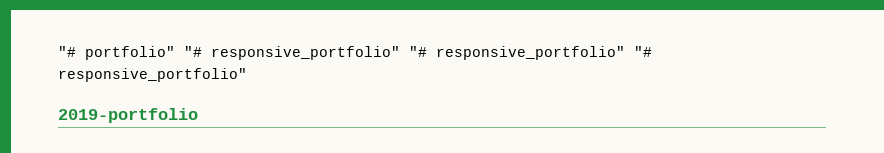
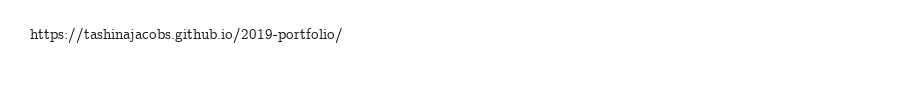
[58,46,652,60] [58,68,247,82] [58,108,198,123] "# portfolio" "# responsive_portfolio" "# responsive_portfolio" "# responsive_portfolio" // 2019-portfolio -> [30,27,343,44] https://tashinajacobs.github.io/2019-portfolio/

